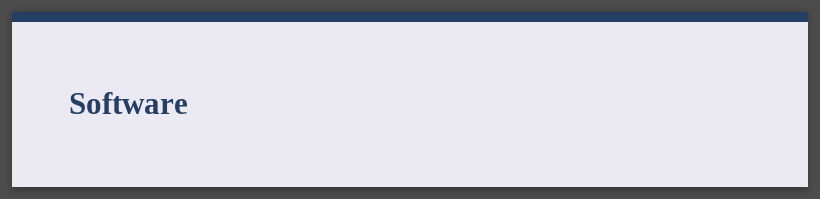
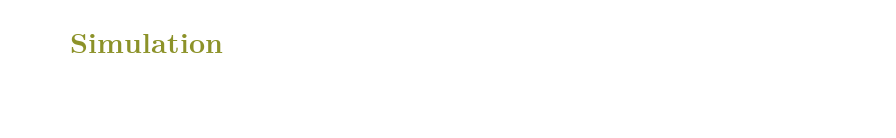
[69,92,188,114] Software -> [70,34,223,53] Simulation

